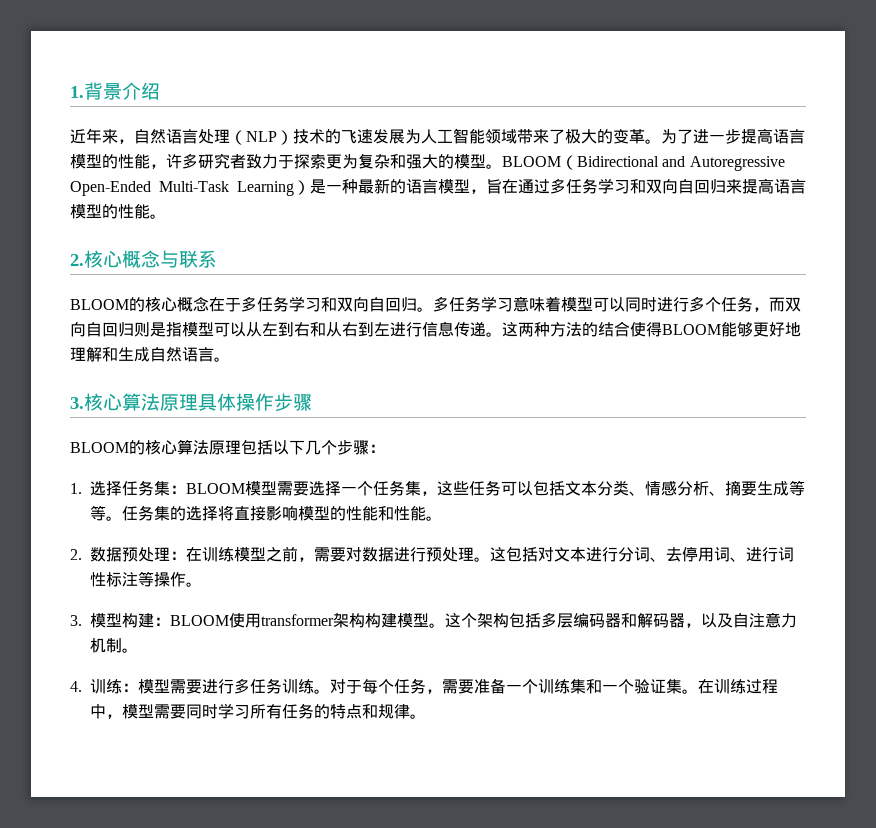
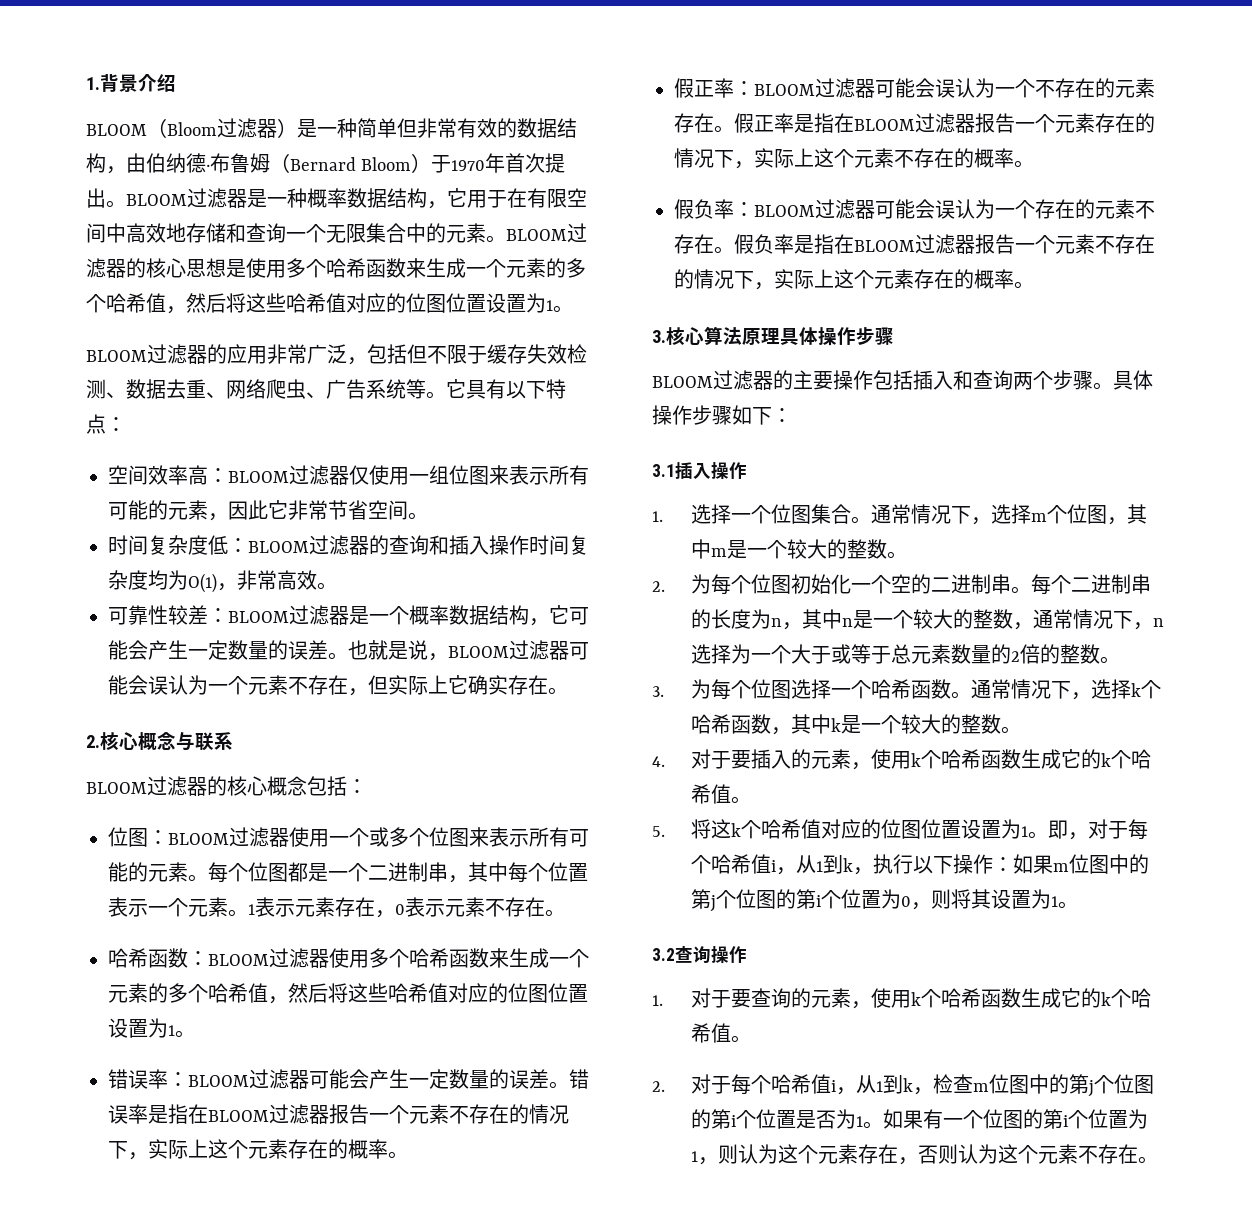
[70,128,805,145] [70,153,785,171] [70,178,806,196] [70,204,150,219] 近年来，自然语言处理（NLP）技术的飞速发展为人工智能领域带来了极大的变革。为了进一步提高语言模型的性能，许多研究者致力于探索更为复杂和强大的模型。BLOOM（Bidirectional and Autoregressive Open-Ended Multi-Task Learning）是一种最新的语言模型，旨在通过多任务学习和双向自回归来提高语言模型的性能 -> [86,118,577,138] [86,153,566,174] [86,188,587,209] [86,223,587,243] [86,258,586,278] [86,293,573,314] [86,344,587,365] [86,379,566,399] [86,414,126,434] [108,465,589,485] [108,500,428,521] [108,535,589,555] [108,570,337,593] [108,605,589,626] [108,640,589,661] [108,675,548,696] BLOOM（Bloom过滤器）是一种简单但非常有效的数据结构，由伯纳德·布鲁姆（Bernard Bloom）于1970年首次提出。BLOOM过滤器是一种概率数据结构，它用于在有限空间中高效地存储和查询一个无限集合中的元素。BLOOM过滤器的核心思想是使用多个哈希函数来生成一个元素的多个哈希值，然后将这些哈希值对应的位图位置设置为1。 // BLOOM过滤器的应用非常广泛，包括但不限于缓存失效检测、数据去重、网络爬虫、广告系统等。它具有以下特点： // 空间效率高：BLOOM过滤器仅使用一组位图来表示所有可能的元素，因此它非常节省空间。 // 时间复杂度低：BLOOM过滤器的查询和插入操作时间复杂度均为O(1)，非常高效。 // 可靠性较差：BLOOM过滤器是一个概率数据结构，它可能会产生一定数量的误差。也就是说，BLOOM过滤器可能会误认为一个元素不存在，但实际上它确实存在
(129, 304) none -> [147,776,207,796] 过滤器
[209,296,801,312] [70,321,801,337] [70,347,214,362] 在于多任务学习和双向自回归。多任务学习意味着模型可以同时进行多个任务，而双向自回归则是指模型可以从左到右和从右到左进行信息传递。这两种方法的结合使得BLOOM能够更好地理解和生成自然语言 -> [307,776,367,796] [108,827,589,847] [108,862,588,883] [108,897,565,918] [108,948,589,968] [108,983,588,1004] [108,1018,195,1038] [108,1069,589,1089] [108,1104,569,1124] [108,1139,408,1160] [674,78,1155,98] [674,113,1155,133] [674,148,1034,169] [674,199,1155,219] [674,234,1155,254] [674,269,1014,290] 包括： // 位图：BLOOM过滤器使用一个或多个位图来表示所有可能的元素。每个位图都是一个二进制串，其中每个位置表示一个元素。1表示元素存在，0表示元素不存在。 // 哈希函数：BLOOM过滤器使用多个哈希函数来生成一个元素的多个哈希值，然后将这些哈希值对应的位图位置设置为1。 // 错误率：BLOOM过滤器可能会产生一定数量的误差。错误率是指在BLOOM过滤器报告一个元素不存在的情况下，实际上这个元素存在的概率。 // 假正率：BLOOM过滤器可能会误认为一个不存在的元素存在。假正率是指在BLOOM过滤器报告一个元素存在的情况下，实际上这个元素不存在的概率。 // 假负率：BLOOM过滤器可能会误认为一个存在的元素不存在。假负率是指在BLOOM过滤器报告一个元素不存在的情况下，实际上这个元素存在的概率
[129,439,385,455] [70,480,805,496] [90,505,442,521] [70,546,794,562] [90,571,202,587] [70,612,797,628] [90,638,138,653] [70,678,778,694] [90,703,410,719] 的核心算法原理包括以下几个步骤： // 1.选择任务集：BLOOM模型需要选择一个任务集，这些任务可以包括文本分类、情感分析、摘要生成等等。任务集的选择将直接影响模型的性能和性能。 // 2.数据预处理：在训练模型之前，需要对数据进行预处理。这包括对文本进行分词、去停用词、进行词性标注等操作。 // 3.模型构建：BLOOM使用transformer架构构建模型。这个架构包括多层编码器和解码器，以及自注意力机制。 // 4.训练：模型需要进行多任务训练。对于每个任务，需要准备一个训练集和一个验证集。在训练过程中，模型需要同时学习所有任务的特点和规律 -> [713,370,1153,390] [652,405,792,425] [652,462,747,480] [652,504,1148,525] [691,539,908,559] [652,574,1152,595] [691,609,1165,630] [691,644,1121,664] [652,679,1162,700] [691,714,1022,735] [652,749,1152,770] [691,784,752,804] [652,819,1149,840] [691,854,1150,875] [691,889,1079,912] [652,946,747,964] [652,988,1152,1009] [691,1023,752,1043] [652,1074,1155,1097] [691,1109,1149,1129] [691,1144,1139,1165] 过滤器的主要操作包括插入和查询两个步骤。具体操作步骤如下： // 3.1插入操作 // 1.选择一个位图集合。通常情况下，选择m个位图，其中m是一个较大的整数。 // 2.为每个位图初始化一个空的二进制串。每个二进制串的长度为n，其中n是一个较大的整数，通常情况下，n选择为一个大于或等于总元素数量的2倍的整数。 // 3.为每个位图选择一个哈希函数。通常情况下，选择k个哈希函数，其中k是一个较大的整数。 // 4.对于要插入的元素，使用k个哈希函数生成它的k个哈希值。 // 5.将这k个哈希值对应的位图位置设置为1。即，对于每个哈希值i，从1到k，执行以下操作：如果m位图中的第j个位图的第i个位置为0，则将其设置为1。 // 3.2查询操作 // 1.对于要查询的元素，使用k个哈希函数生成它的k个哈希值。 // 2.对于每个哈希值i，从1到k，检查m位图中的第j个位图的第i个位置是否为1。如果有一个位图的第i个位置为1，则认为这个元素存在，否则认为这个元素不存在

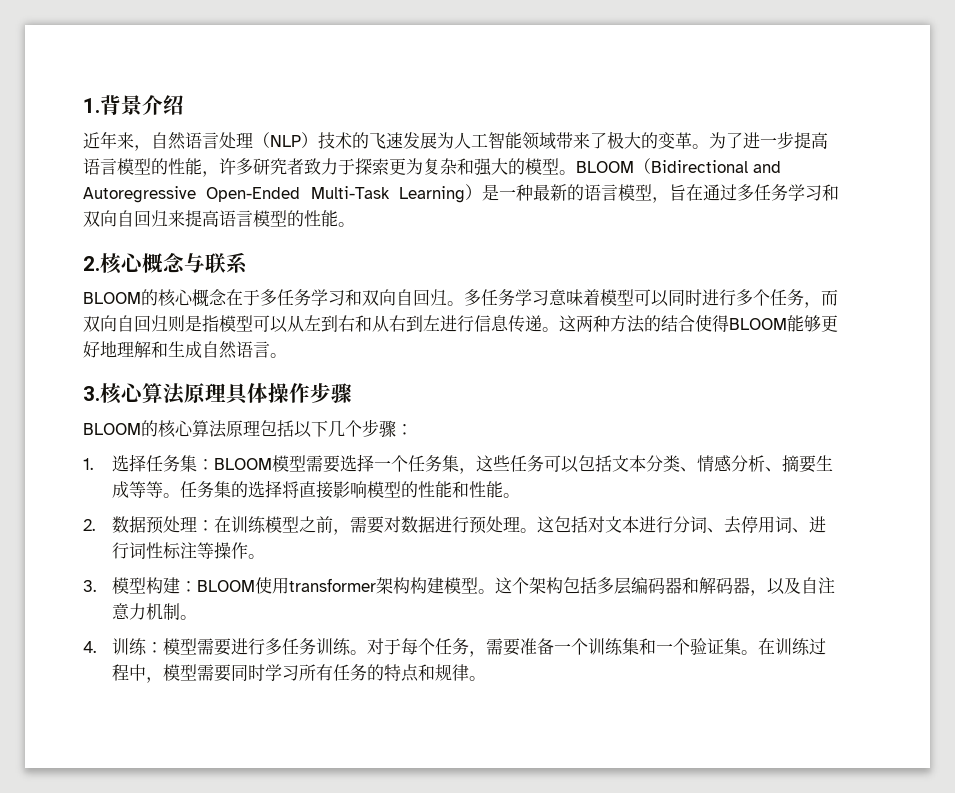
[86,118,577,138] [86,153,566,174] [86,188,587,209] [86,223,587,243] [86,258,586,278] [86,293,573,314] [86,344,587,365] [86,379,566,399] [86,414,126,434] [108,465,589,485] [108,500,428,521] [108,535,589,555] [108,570,337,593] [108,605,589,626] [108,640,589,661] [108,675,548,696] BLOOM（Bloom过滤器）是一种简单但非常有效的数据结构，由伯纳德·布鲁姆（Bernard Bloom）于1970年首次提出。BLOOM过滤器是一种概率数据结构，它用于在有限空间中高效地存储和查询一个无限集合中的元素。BLOOM过滤器的核心思想是使用多个哈希函数来生成一个元素的多个哈希值，然后将这些哈希值对应的位图位置设置为1。 // BLOOM过滤器的应用非常广泛，包括但不限于缓存失效检测、数据去重、网络爬虫、广告系统等。它具有以下特点： // 空间效率高：BLOOM过滤器仅使用一组位图来表示所有可能的元素，因此它非常节省空间。 // 时间复杂度低：BLOOM过滤器的查询和插入操作时间复杂度均为O(1)，非常高效。 // 可靠性较差：BLOOM过滤器是一个概率数据结构，它可能会产生一定数量的误差。也就是说，BLOOM过滤器可能会误认为一个元素不存在，但实际上它确实存在 -> [83,131,828,151] [83,158,781,177] [83,184,839,203] [83,210,338,227] 近年来，自然语言处理（NLP）技术的飞速发展为人工智能领域带来了极大的变革。为了进一步提高语言模型的性能，许多研究者致力于探索更为复杂和强大的模型。BLOOM（Bidirectional and Autoregressive Open-Ended Multi-Task Learning）是一种最新的语言模型，旨在通过多任务学习和双向自回归来提高语言模型的性能
[147,776,207,796] 过滤器 -> (141, 298) none
[307,776,367,796] [108,827,589,847] [108,862,588,883] [108,897,565,918] [108,948,589,968] [108,983,588,1004] [108,1018,195,1038] [108,1069,589,1089] [108,1104,569,1124] [108,1139,408,1160] [674,78,1155,98] [674,113,1155,133] [674,148,1034,169] [674,199,1155,219] [674,234,1155,254] [674,269,1014,290] 包括： // 位图：BLOOM过滤器使用一个或多个位图来表示所有可能的元素。每个位图都是一个二进制串，其中每个位置表示一个元素。1表示元素存在，0表示元素不存在。 // 哈希函数：BLOOM过滤器使用多个哈希函数来生成一个元素的多个哈希值，然后将这些哈希值对应的位图位置设置为1。 // 错误率：BLOOM过滤器可能会产生一定数量的误差。错误率是指在BLOOM过滤器报告一个元素不存在的情况下，实际上这个元素存在的概率。 // 假正率：BLOOM过滤器可能会误认为一个不存在的元素存在。假正率是指在BLOOM过滤器报告一个元素存在的情况下，实际上这个元素不存在的概率。 // 假负率：BLOOM过滤器可能会误认为一个存在的元素不存在。假负率是指在BLOOM过滤器报告一个元素不存在的情况下，实际上这个元素存在的概率 -> [226,289,838,308] [83,315,838,333] [83,341,270,359] 在于多任务学习和双向自回归。多任务学习意味着模型可以同时进行多个任务，而双向自回归则是指模型可以从左到右和从右到左进行信息传递。这两种方法的结合使得BLOOM能够更好地理解和生成自然语言
[713,370,1153,390] [652,405,792,425] [652,462,747,480] [652,504,1148,525] [691,539,908,559] [652,574,1152,595] [691,609,1165,630] [691,644,1121,664] [652,679,1162,700] [691,714,1022,735] [652,749,1152,770] [691,784,752,804] [652,819,1149,840] [691,854,1150,875] [691,889,1079,912] [652,946,747,964] [652,988,1152,1009] [691,1023,752,1043] [652,1074,1155,1097] [691,1109,1149,1129] [691,1144,1139,1165] 过滤器的主要操作包括插入和查询两个步骤。具体操作步骤如下： // 3.1插入操作 // 1.选择一个位图集合。通常情况下，选择m个位图，其中m是一个较大的整数。 // 2.为每个位图初始化一个空的二进制串。每个二进制串的长度为n，其中n是一个较大的整数，通常情况下，n选择为一个大于或等于总元素数量的2倍的整数。 // 3.为每个位图选择一个哈希函数。通常情况下，选择k个哈希函数，其中k是一个较大的整数。 // 4.对于要插入的元素，使用k个哈希函数生成它的k个哈希值。 // 5.将这k个哈希值对应的位图位置设置为1。即，对于每个哈希值i，从1到k，执行以下操作：如果m位图中的第j个位图的第i个位置为0，则将其设置为1。 // 3.2查询操作 // 1.对于要查询的元素，使用k个哈希函数生成它的k个哈希值。 // 2.对于每个哈希值i，从1到k，检查m位图中的第j个位图的第i个位置是否为1。如果有一个位图的第i个位置为1，则认为这个元素存在，否则认为这个元素不存在 -> [141,419,413,438] [83,454,833,474] [111,480,520,499] [83,516,826,535] [111,542,265,559] [83,577,835,596] [111,603,197,620] [83,638,826,657] [111,664,469,683] 的核心算法原理包括以下几个步骤： // 1.选择任务集：BLOOM模型需要选择一个任务集，这些任务可以包括文本分类、情感分析、摘要生成等等。任务集的选择将直接影响模型的性能和性能。 // 2.数据预处理：在训练模型之前，需要对数据进行预处理。这包括对文本进行分词、去停用词、进行词性标注等操作。 // 3.模型构建：BLOOM使用transformer架构构建模型。这个架构包括多层编码器和解码器，以及自注意力机制。 // 4.训练：模型需要进行多任务训练。对于每个任务，需要准备一个训练集和一个验证集。在训练过程中，模型需要同时学习所有任务的特点和规律

